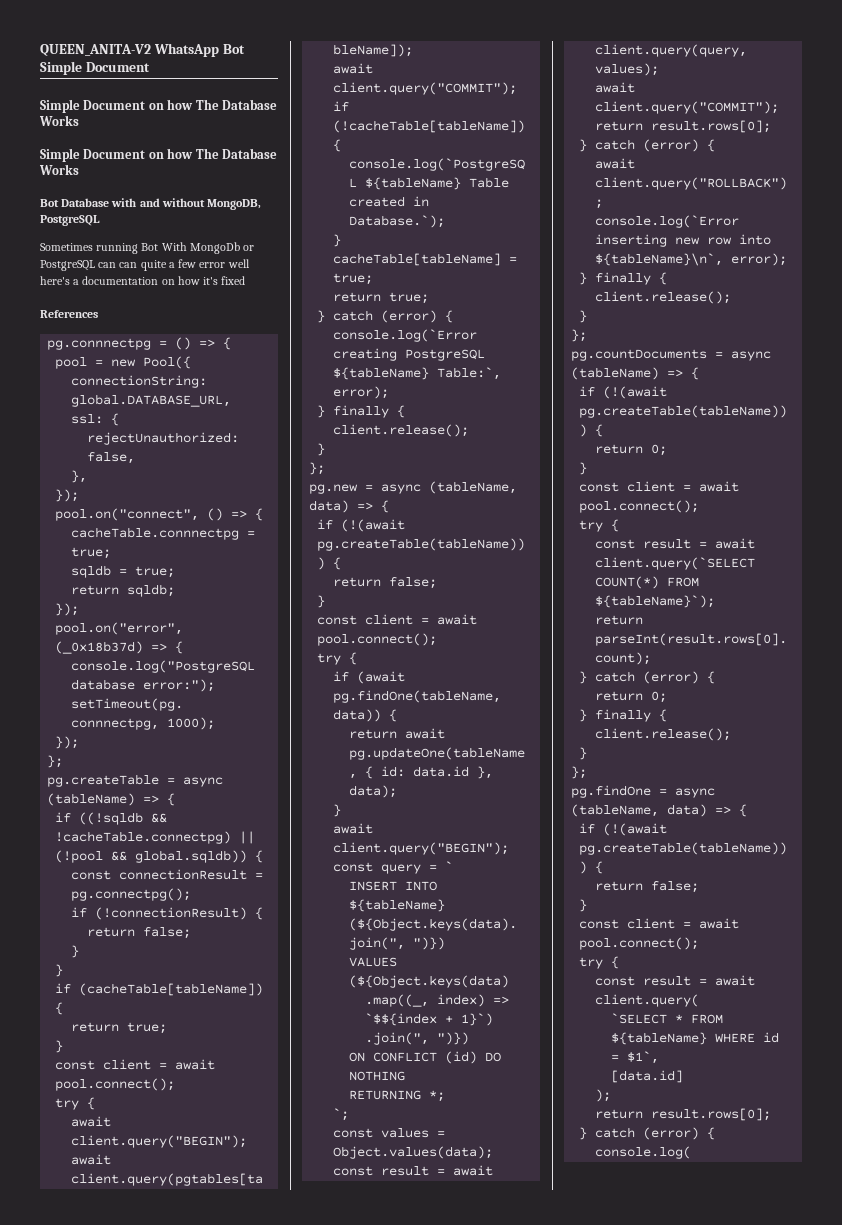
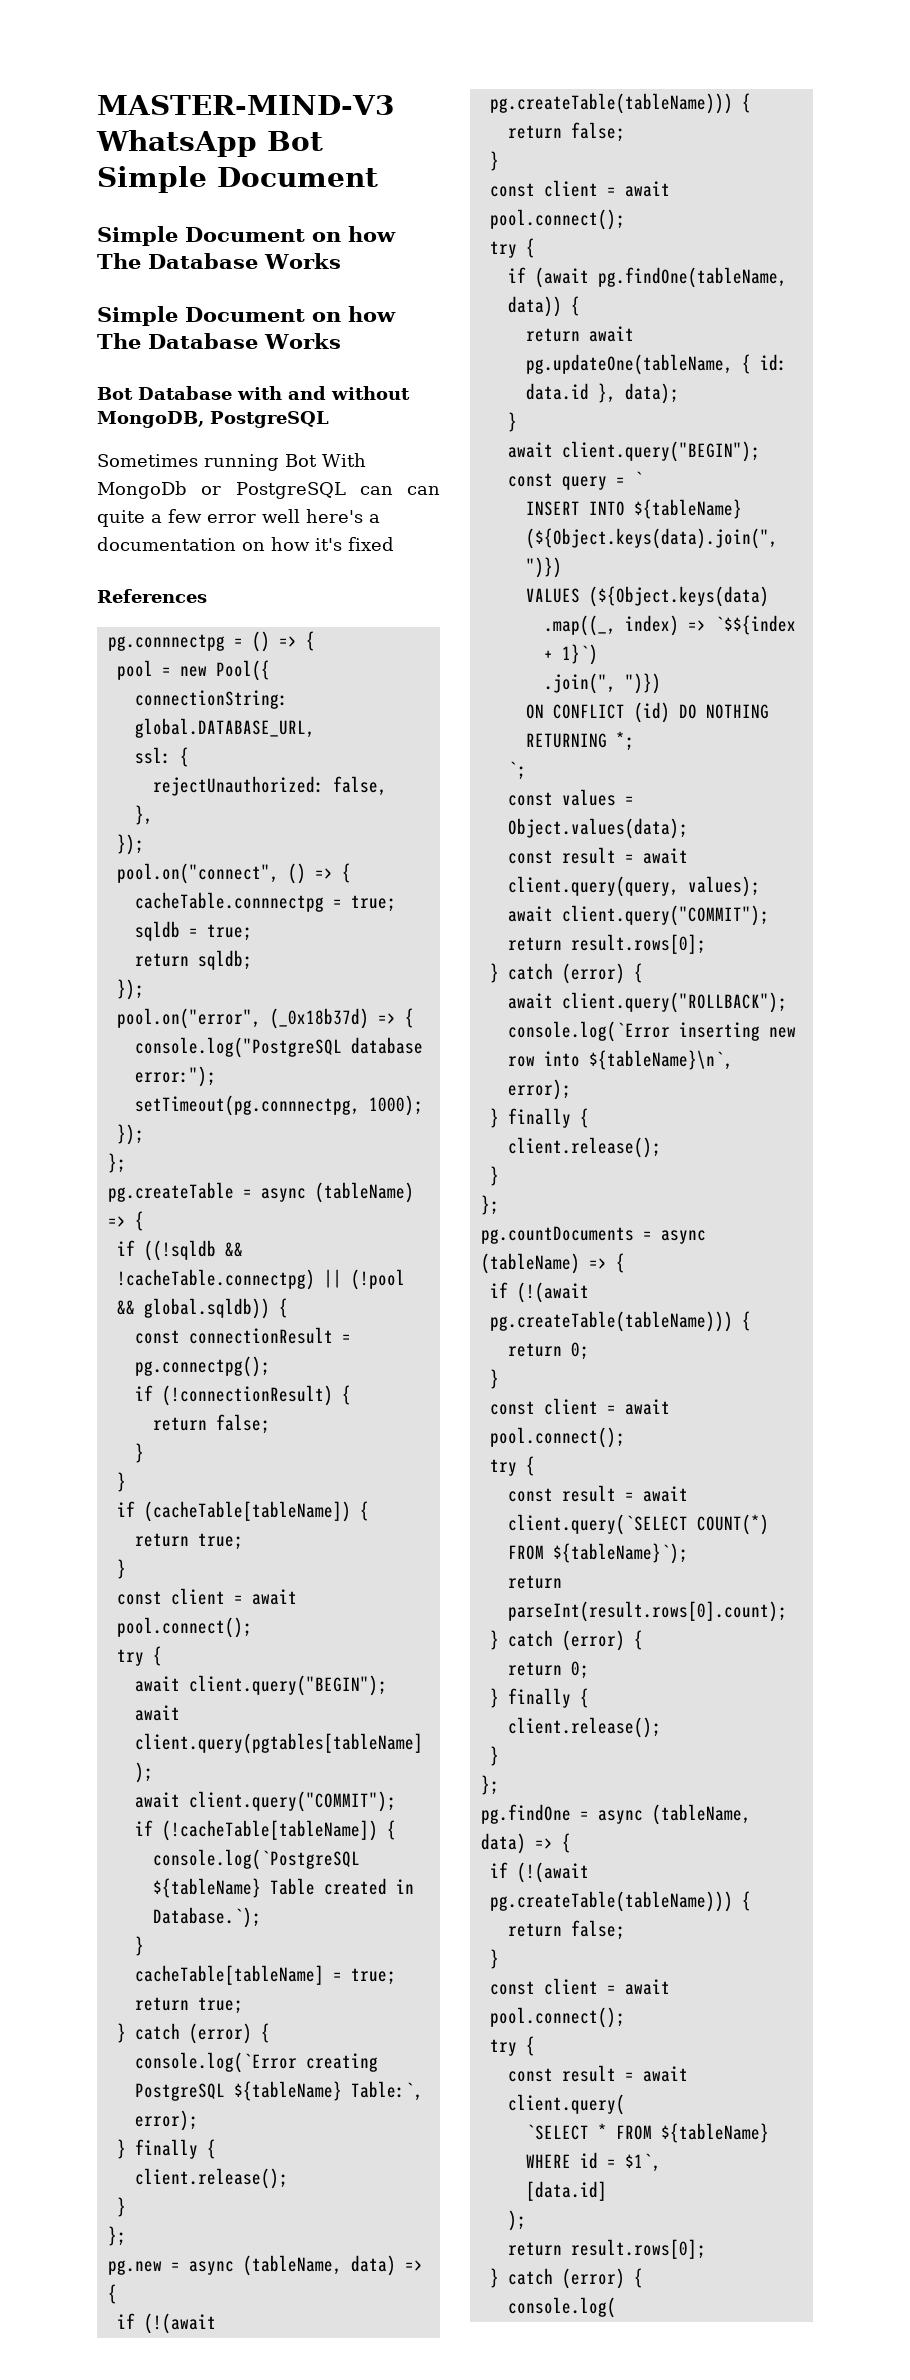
[40,44,151,56] QUEEN_ANITA-V2 -> [97,95,394,115] MASTER-MIND-V3

